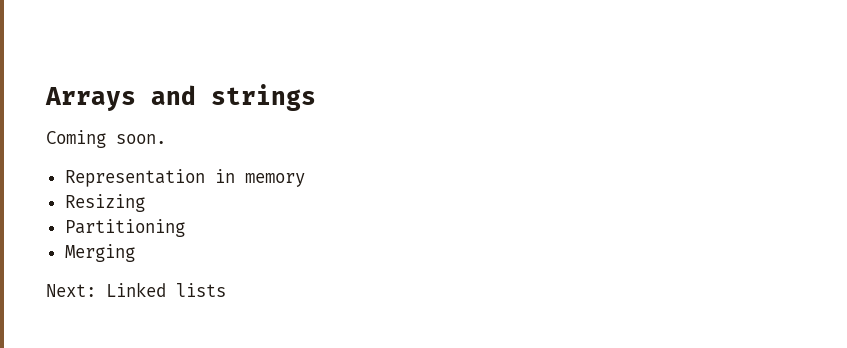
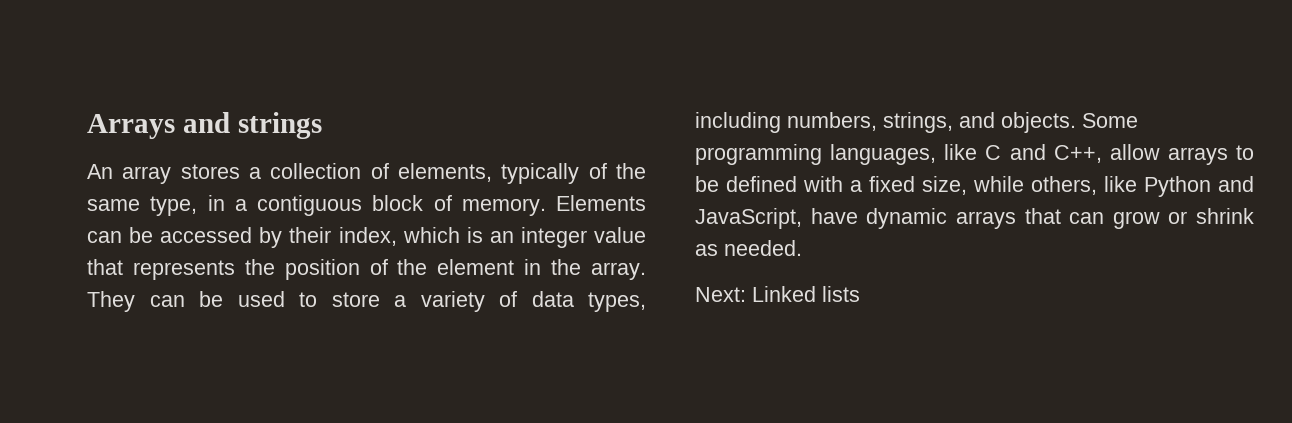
[46,130,166,148] [64,169,305,187] [64,194,145,212] [64,219,185,237] [64,244,135,262] Coming soon. // Representation in memory // Resizing // Partitioning // Merging -> [87,163,646,184] [87,195,646,216] [87,227,647,248] [87,259,647,280] [87,291,646,312] [695,112,1138,133] [695,144,1254,165] [695,176,1254,197] [695,208,1254,229] [695,240,802,256] An array stores a collection of elements, typically of the same type, in a contiguous block of memory. Elements can be accessed by their index, which is an integer value that represents the position of the element in the array. They can be used to store a variety of data types, including numbers, strings, and objects. Some programming languages, like C and C++, allow arrays to be defined with a fixed size, while others, like Python and JavaScript, have dynamic arrays that can grow or shrink as needed.

